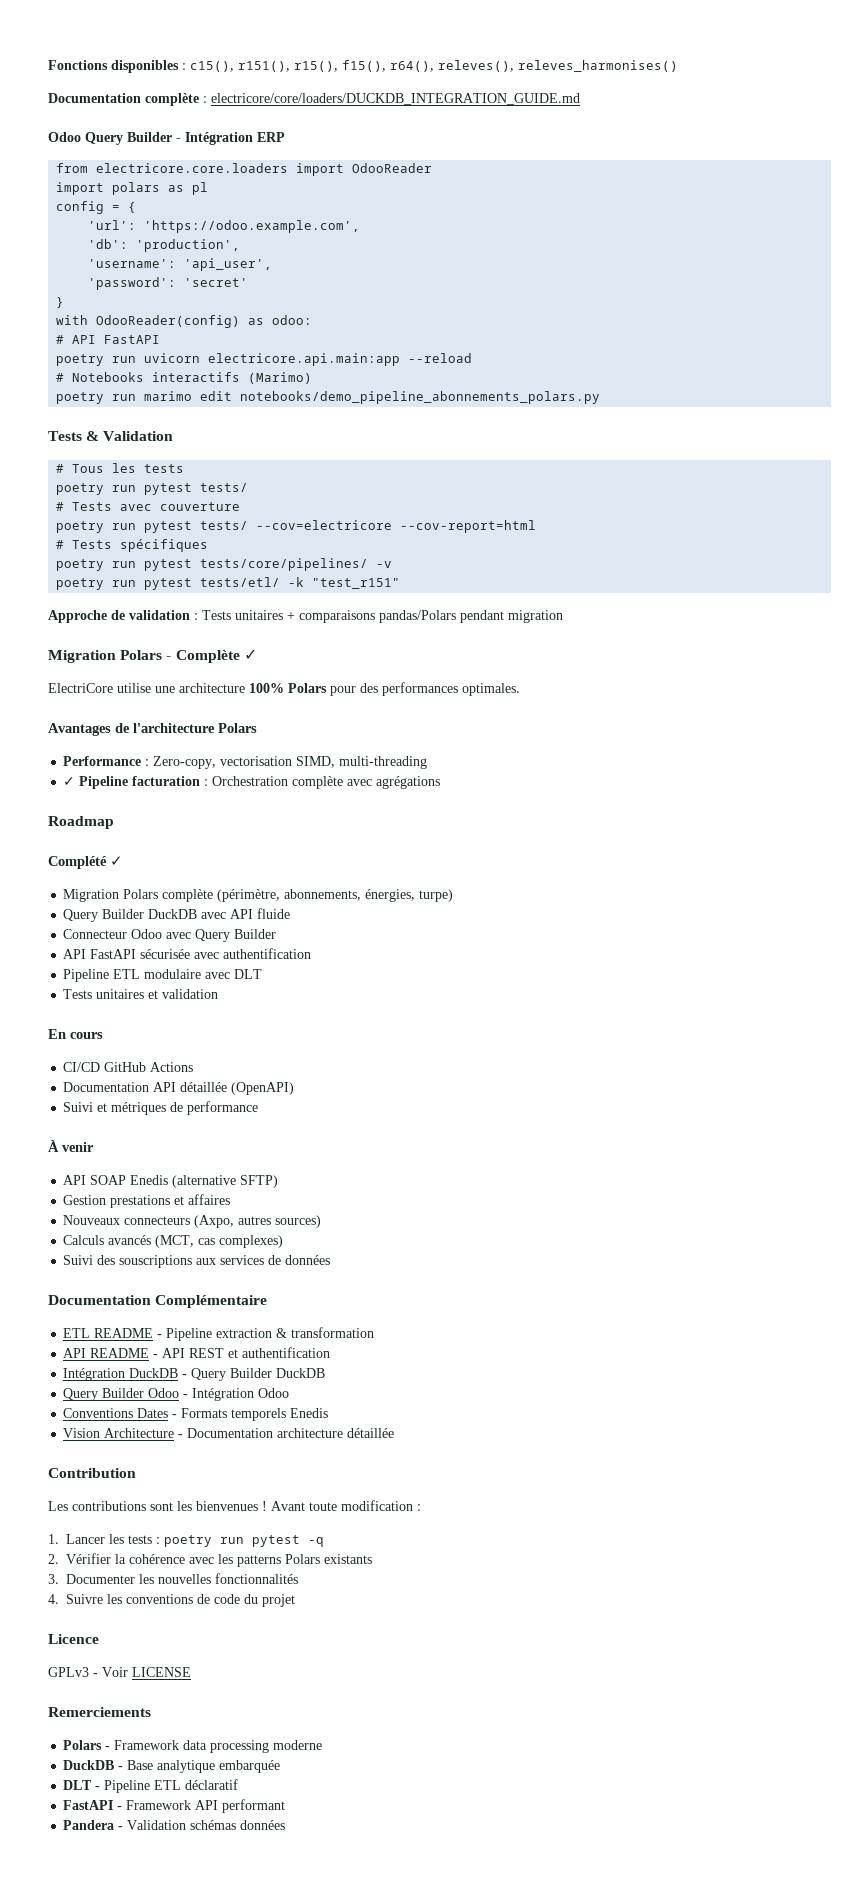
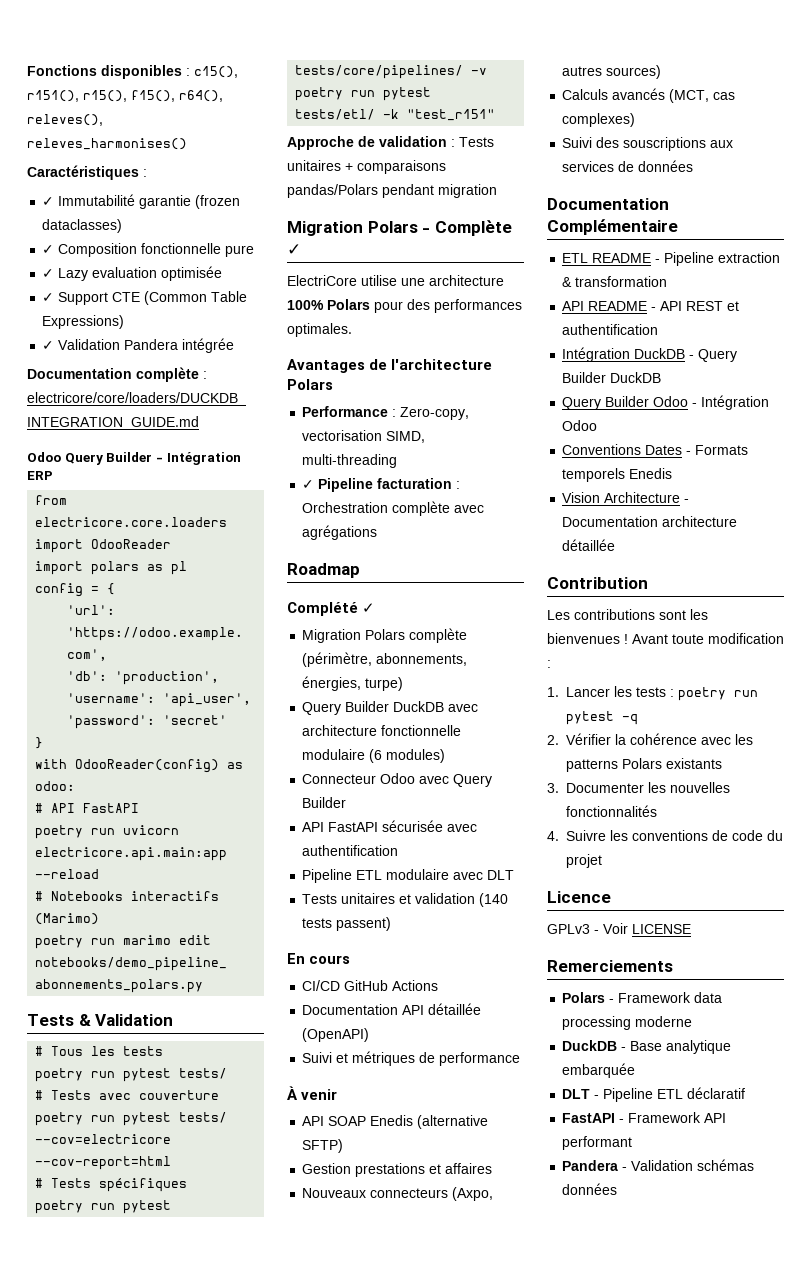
(678, 66) none -> [27,165,147,180] [42,194,241,209] [42,219,123,233] [42,243,255,257] [42,266,223,281] [42,291,248,305] [42,315,125,329] [42,338,235,353] // Caractéristiques : // ✓ Immutabilité garantie (frozen dataclasses) // ✓ Composition fonctionnelle pure // ✓ Lazy evaluation optimisée // ✓ Support CTE (Common Table Expressions) // ✓ Validation Pandera intégrée
[230,908,291,919] API fluide -> [302,725,462,736] [302,749,446,763] architecture fonctionnelle modulaire (6 modules)
(219, 994) none -> [479,893,509,907] [302,917,392,931] (140 tests passent)

